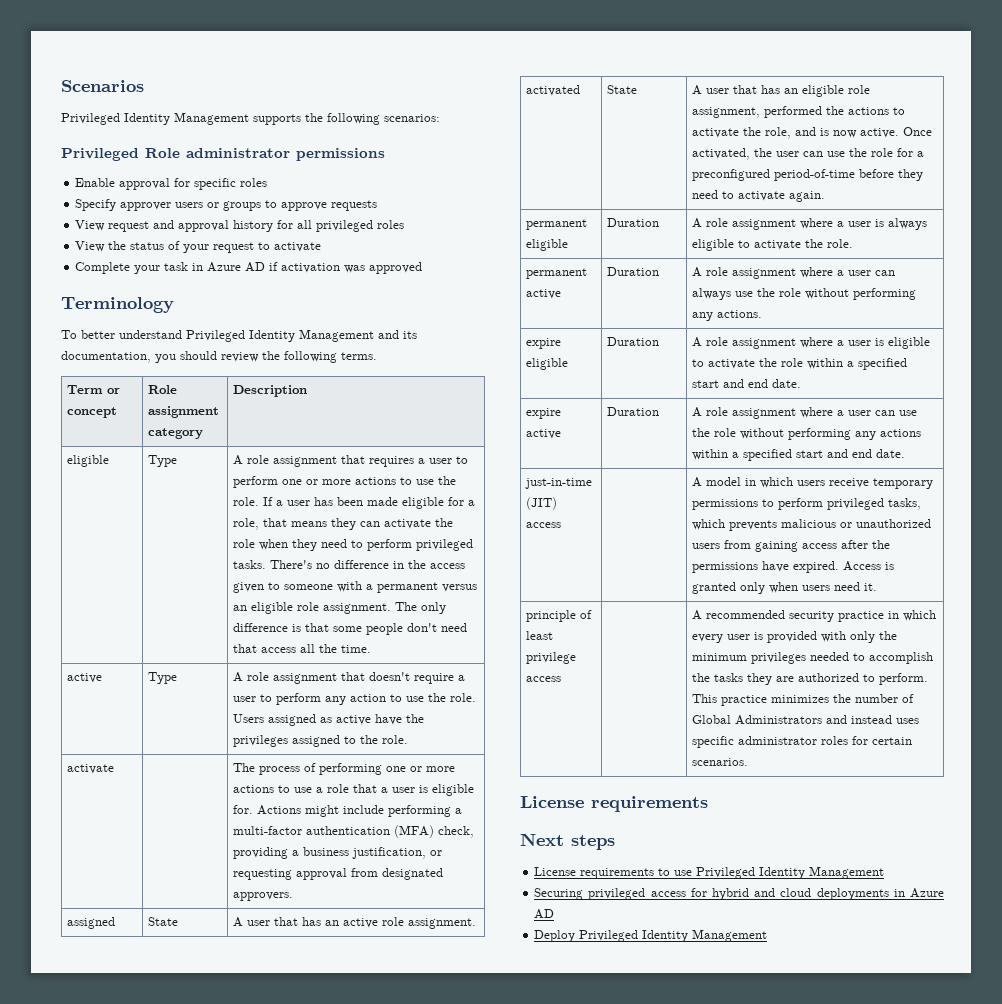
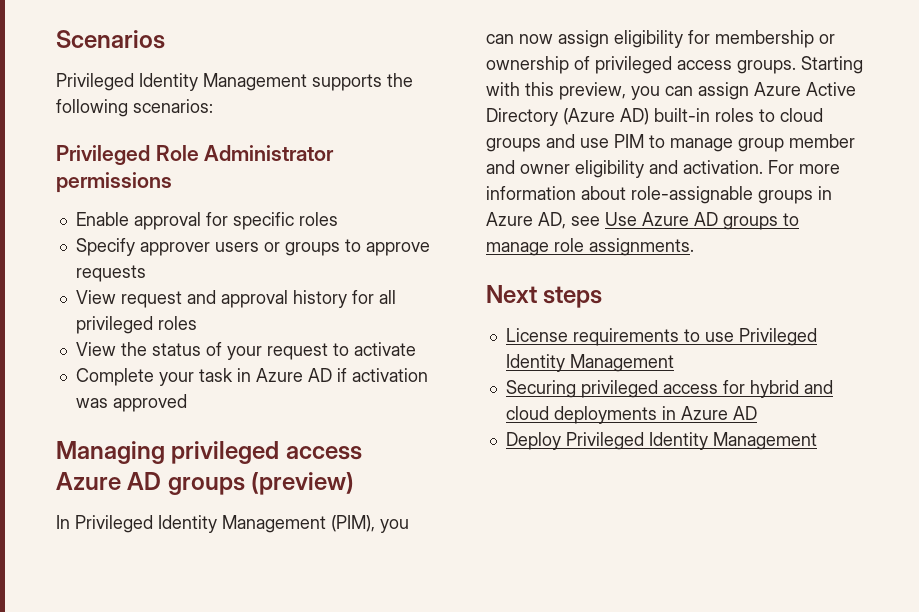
[186,148,290,158] administrator -> [204,145,335,161] Administrator
[61,297,174,313] [61,329,417,342] [61,351,377,363] [67,385,121,394] [67,407,118,418] [148,385,178,394] [148,406,220,418] [148,428,204,439] [233,385,308,397] [67,455,110,467] [148,455,178,467] [233,455,469,467] [233,476,457,488] [233,497,476,509] [233,518,454,530] [233,539,474,551] [233,560,466,569] [233,581,478,593] [233,602,447,614] [233,623,468,635] [233,644,372,653] [67,673,103,683] [148,672,178,684] [233,672,466,684] [233,693,477,705] [233,714,425,726] [233,735,409,747] [67,764,115,774] [233,763,456,775] [233,784,475,796] [233,805,463,817] [233,825,475,838] [233,847,443,859] [233,868,444,880] [233,892,294,901] [67,917,116,929] [148,917,179,926] [233,917,477,929] [526,85,581,96] [607,85,638,94] [692,85,871,97] [692,106,906,118] [692,127,933,139] [692,148,925,160] [692,169,924,181] [692,190,826,202] [526,219,588,230] [526,239,569,251] [607,218,660,227] [692,218,928,230] [692,239,854,251] [526,268,588,279] [526,289,562,299] [607,267,660,276] [692,267,896,279] [692,288,917,300] [692,310,763,321] [526,338,562,349] [526,358,569,370] [607,337,660,346] [692,337,931,349] [692,358,908,370] [692,379,802,388] [526,408,562,419] [526,429,562,439] [607,407,660,416] [692,407,918,419] [692,428,922,440] [692,449,906,461] [525,478,593,489] [526,497,558,510] [526,522,562,528] [692,477,934,489] [692,498,922,510] [692,519,932,531] [692,540,891,552] [692,561,895,573] [692,582,878,594] [526,610,593,622] [526,631,554,640] [526,652,577,664] [526,676,562,682] [692,610,937,622] [692,631,898,643] [692,652,934,664] [692,673,929,685] [692,694,915,706] [692,715,920,725] [692,736,913,748] [692,758,749,766] [520,796,708,812] Terminology // To better understand Privileged Identity Management and its documentation, you should review the following terms. // Term or concept | Role assignment category | Description // eligible | Type | A role assignment that requires a user to perform one or more actions to use the role. If a user has been made eligible for a role, that means they can activate the role when they need to perform privileged tasks. There's no difference in the access given to someone with a permanent versus an eligible role assignment. The only difference is that some people don't need that access all the time. // active | Type | A role assignment that doesn't require a user to perform any action to use the role. Users assigned as active have the privileges assigned to the role. // activate | | The process of performing one or more actions to use a role that a user is eligible for. Actions might include performing a multi-factor authentication (MFA) check, providing a business justification, or requesting approval from designated approvers. // assigned | State | A user that has an active role assignment. // activated | State | A user that has an eligible role assignment, performed the actions to activate the role, and is now active. Once activated, the user can use the role for a preconfigured period-of-time before they need to activate again. // permanent eligible | Duration | A role assignment where a user is always eligible to activate the role. // permanent active | Duration | A role assignment where a user can always use the role without performing any actions. // expire eligible | Duration | A role assignment where a user is eligible to activate the role within a specified start and end date. // expire active | Duration | A role assignment where a user can use the role without performing any actions within a specified start and end date. // just-in-time (JIT) access | | A model in which users receive temporary permissions to perform privileged tasks, which prevents malicious or unauthorized users from gaining access after the permissions have expired. Access is granted only when users need it. // principle of least privilege access | | A recommended security practice in which every user is provided with only the minimum privileges needed to accomplish the tasks they are authorized to perform. This practice minimizes the number of Global Administrators and instead uses specific administrator roles for certain scenarios. // License requirements -> [56,441,362,464] [56,472,355,495] [56,515,409,533] [486,30,835,48] [486,56,863,74] [486,82,856,100] [486,108,823,126] [486,134,855,152] [486,160,840,178] [486,186,832,204] [486,212,799,230] [486,238,694,256] Managing privileged access Azure AD groups (preview) // In Privileged Identity Management (PIM), you can now assign eligibility for membership or ownership of privileged access groups. Starting with this preview, you can assign Azure Active Directory (Azure AD) built-in roles to cloud groups and use PIM to manage group member and owner eligibility and activation. For more information about role-assignable groups in Azure AD, see Use Azure AD groups to manage role assignments.

